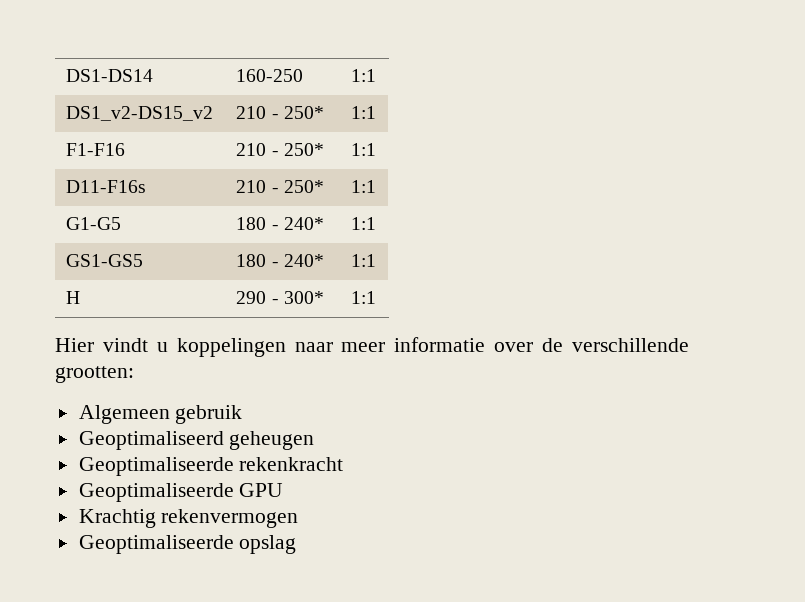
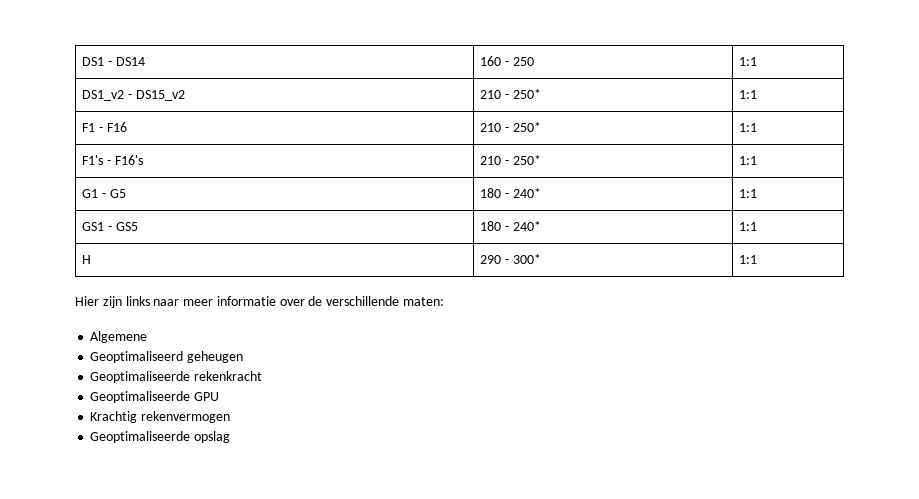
[66,69,154,82] [236,69,304,82] [351,69,377,82] [66,106,214,121] [236,106,324,119] [351,106,377,119] [66,143,126,156] [236,143,324,156] [351,143,377,156] [66,180,147,193] [236,180,324,193] [351,180,377,193] [66,217,122,230] [236,217,324,230] [351,217,377,230] [66,254,144,267] DS1-DS14 | 160-250 | 1:1 // DS1_v2-DS15_v2 | 210 - 250* | 1:1 // F1-F16 | 210 - 250* | 1:1 // D11-F16s | 210 - 250* | 1:1 // G1-G5 | 180 - 240* | 1:1 // GS1-GS5 -> [82,57,145,66] [480,56,534,66] [739,57,758,66] [82,90,185,101] [480,89,541,99] [739,90,758,99] [82,122,127,132] [480,122,541,132] [739,123,758,132] [82,155,143,165] [480,155,541,165] [739,156,758,165] [82,189,126,198] [480,188,541,198] [739,189,758,198] [82,222,138,231] DS1 - DS14 | 160 - 250 | 1:1 // DS1_v2 - DS15_v2 | 210 - 250* | 1:1 // F1 - F16 | 210 - 250* | 1:1 // F1's - F16's | 210 - 250* | 1:1 // G1 - G5 | 180 - 240* | 1:1 // GS1 - GS5
[102,338,286,357] vindt u koppelingen -> [102,296,150,308] zijn links
[55,366,134,383] [78,405,243,424] grootten: // Algemeen gebruik -> [403,297,445,306] [90,331,148,343] maten: // Algemene

